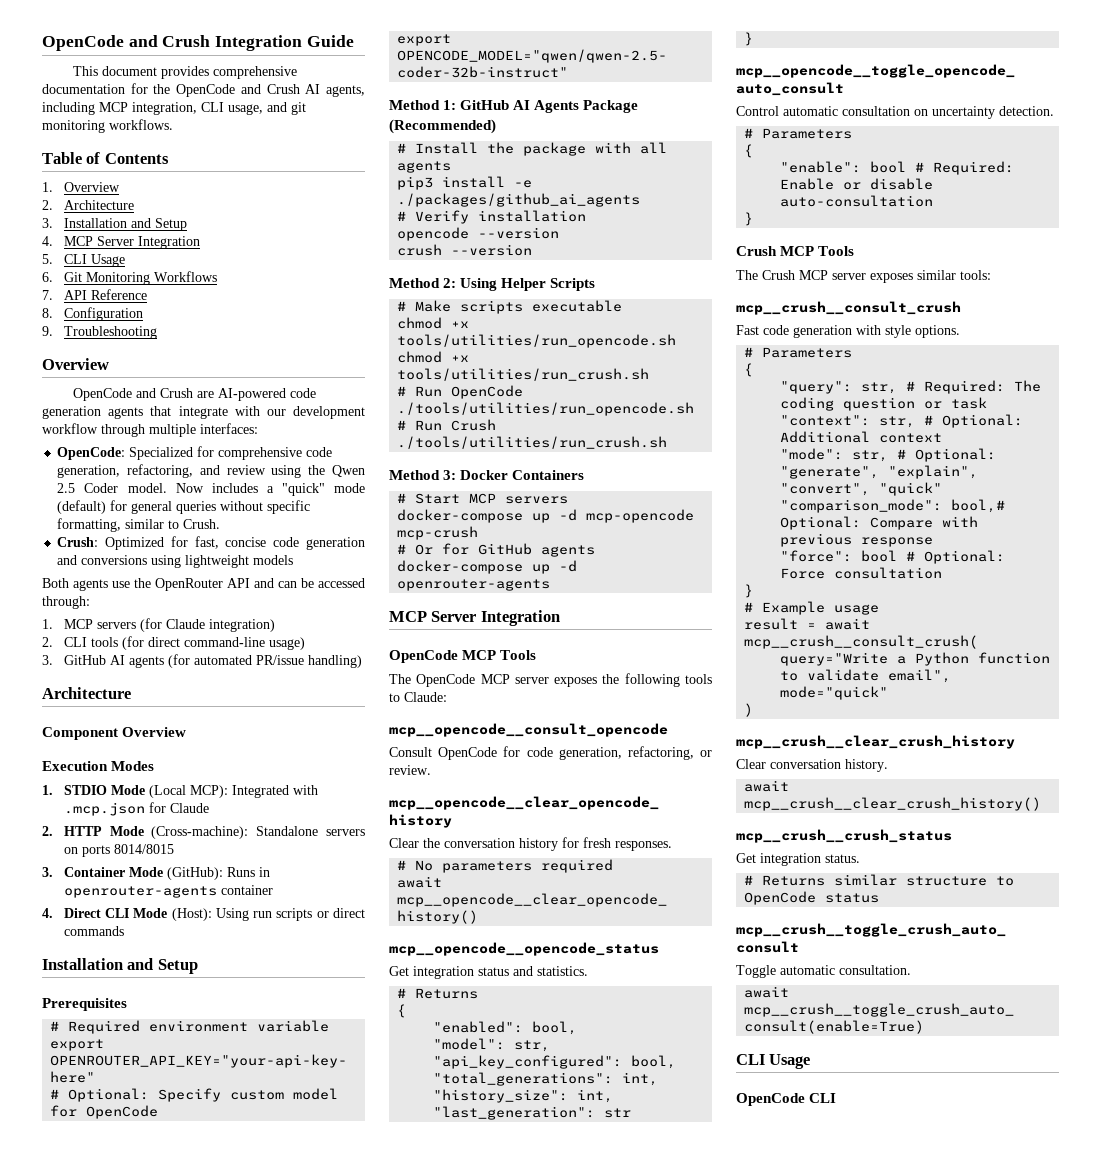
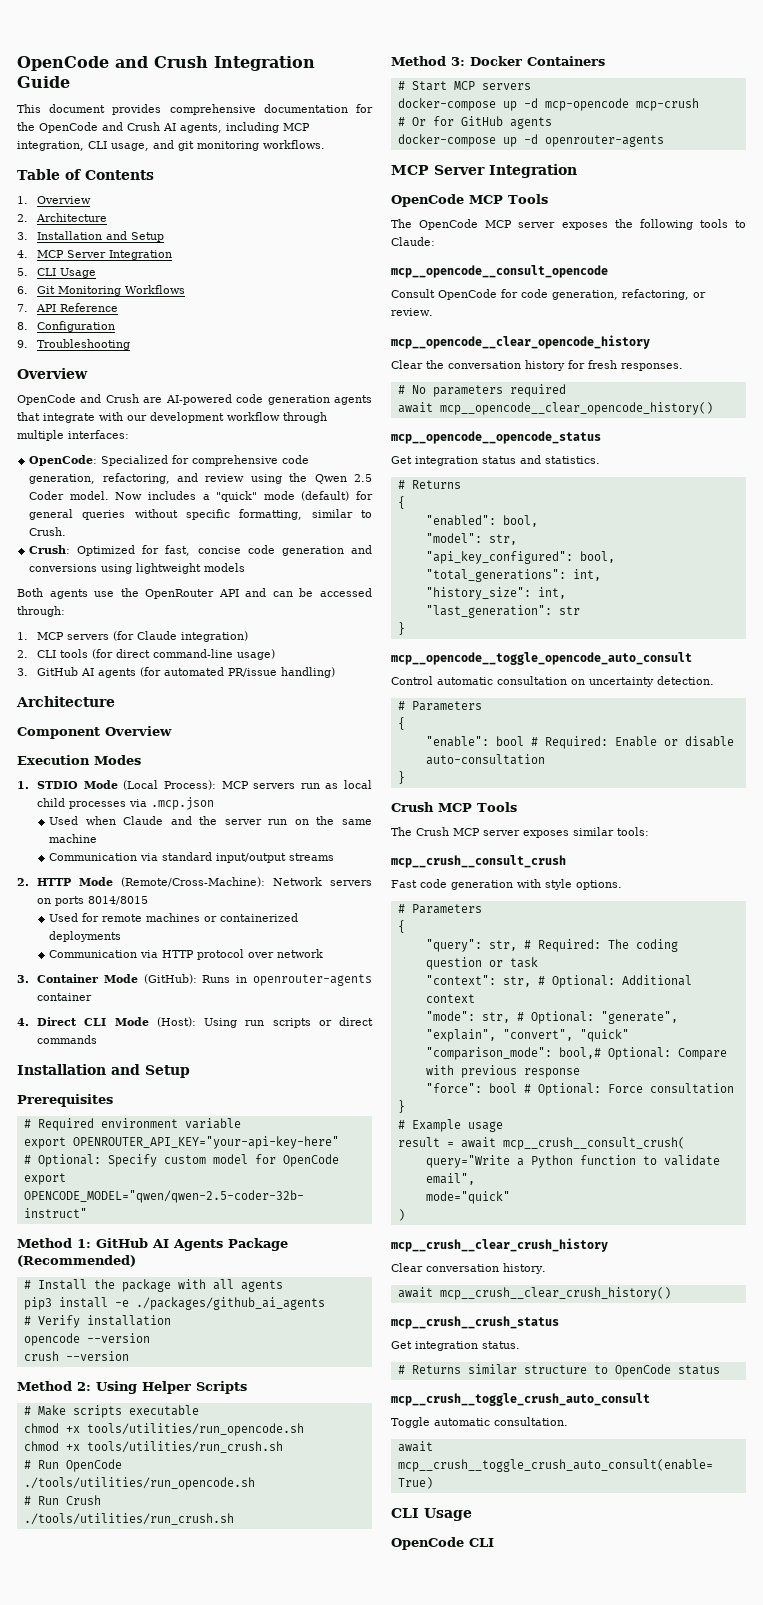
[189,785,318,798] MCP): Integrated with -> [163,780,373,790] [37,798,148,809] Process): MCP servers run as local child processes via
[148,802,209,813] for Claude -> [49,816,373,825] [49,834,98,843] [49,852,335,863] // Used when Claude and the server run on the same machine // Communication via standard input/output streams
[151,826,319,839] (Cross-machine): Standalone -> [121,877,323,887] (Remote/Cross-Machine): Network
(174, 849) none -> [49,913,299,922] [49,931,122,942] [49,949,324,960] // Used for remote machines or containerized deployments // Communication via HTTP protocol over network

